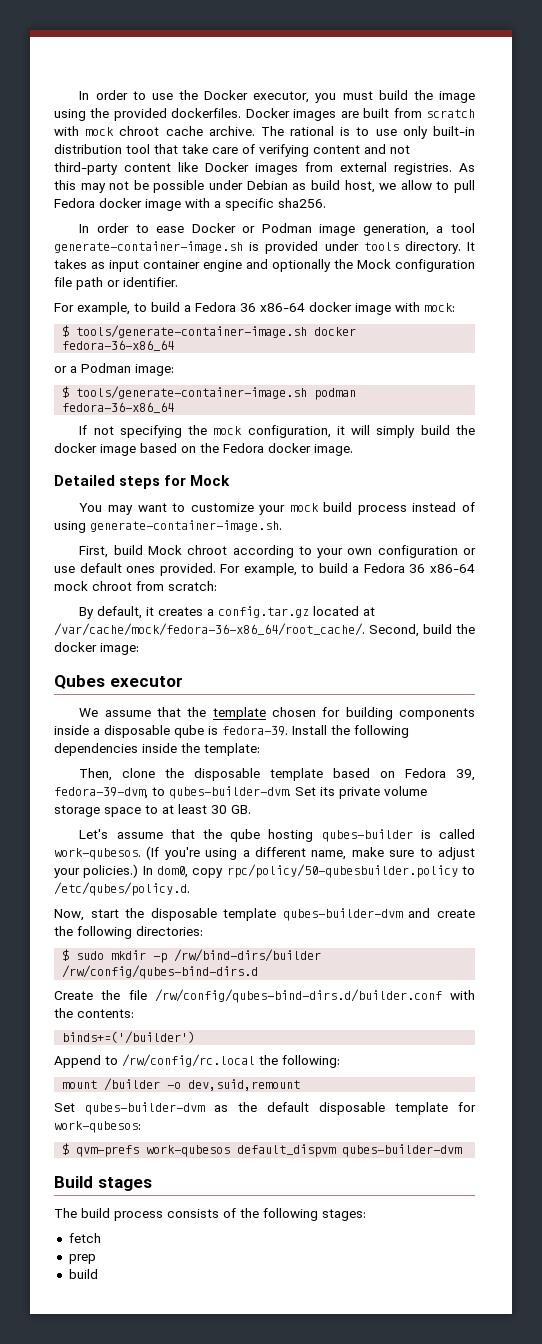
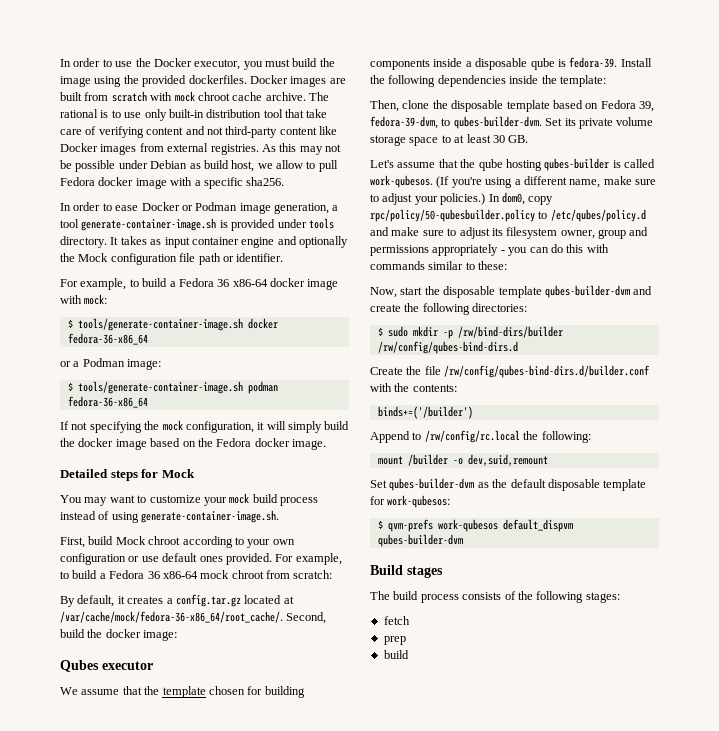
[54,882,190,896] /etc/qubes/policy.d. -> [550,209,646,222] [370,227,649,239] [370,244,609,256] [370,261,508,270] /etc/qubes/policy.d and make sure to adjust its filesystem owner, group and permissions appropriately - you can do this with commands similar to these:

